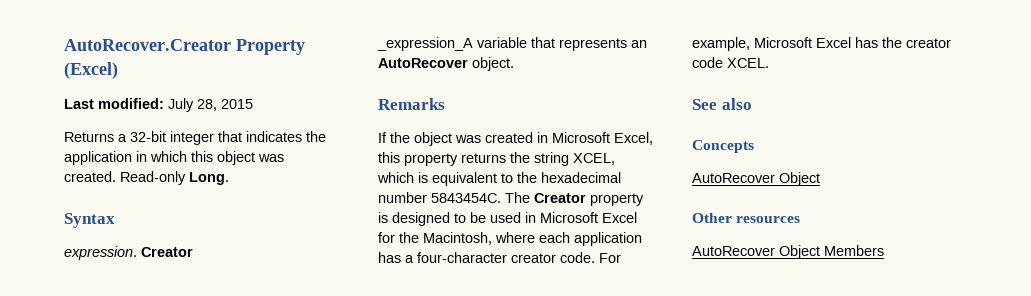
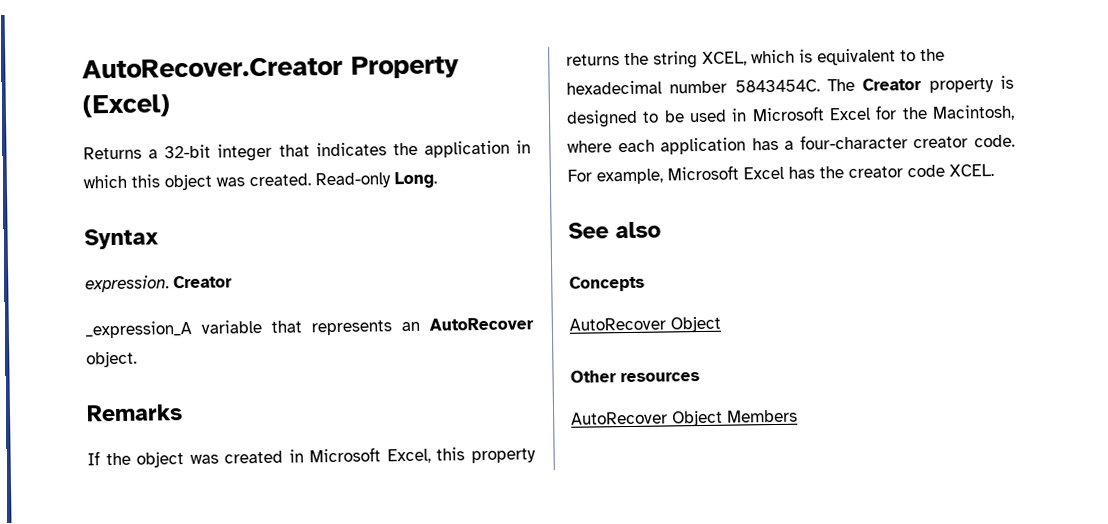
[64,98,253,112] // Last modified: July 28, 2015 -> (170, 106) none

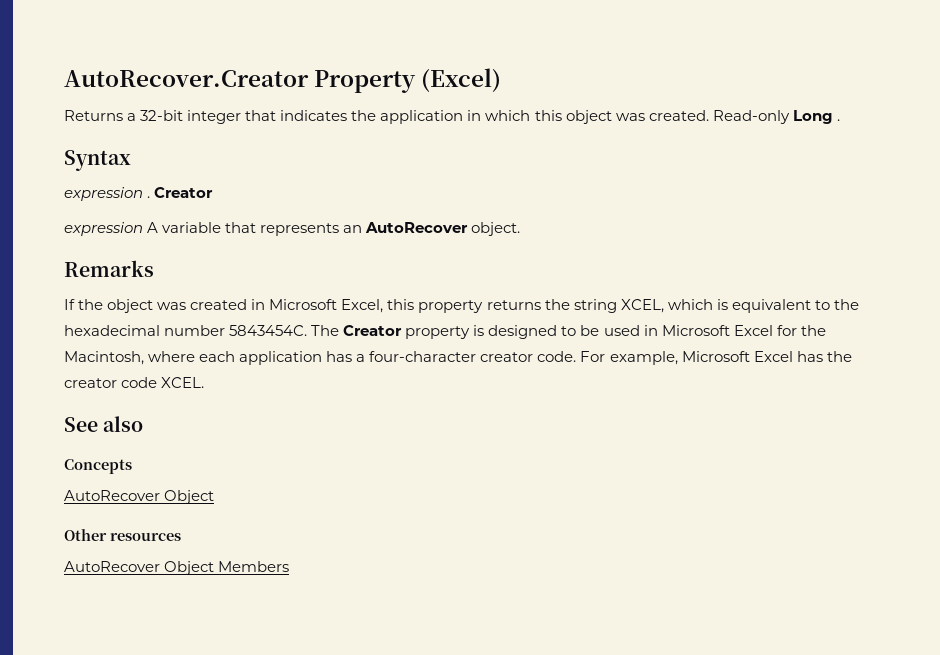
[394,171,437,189] Long. -> [792,110,840,124] Long .
[85,275,169,293] expression. -> [64,187,151,201] expression .
[85,320,192,339] _expression_A -> [64,222,159,236] expression A

